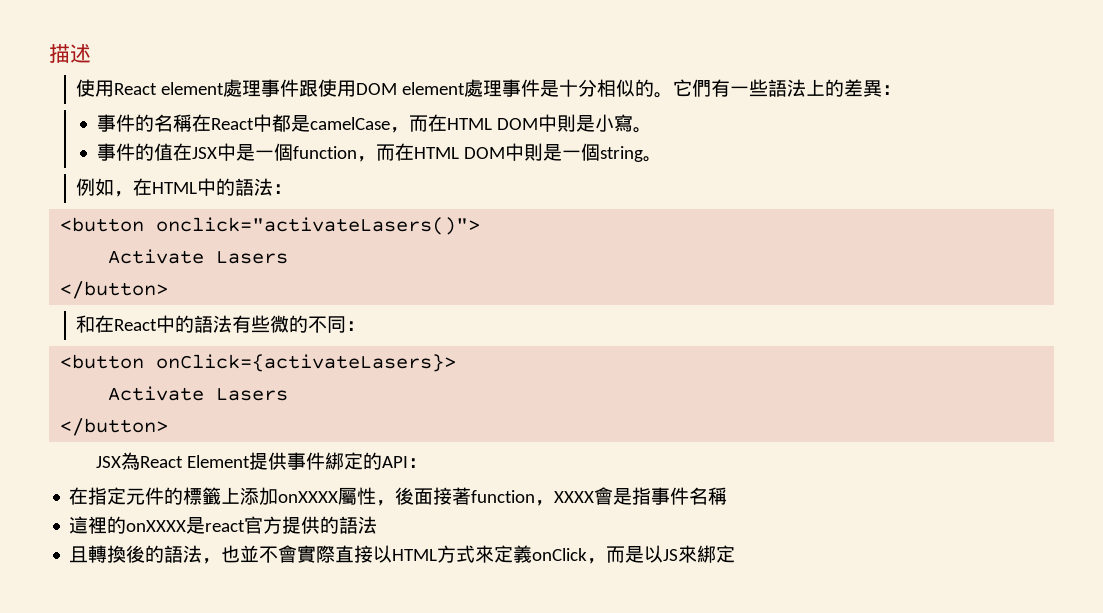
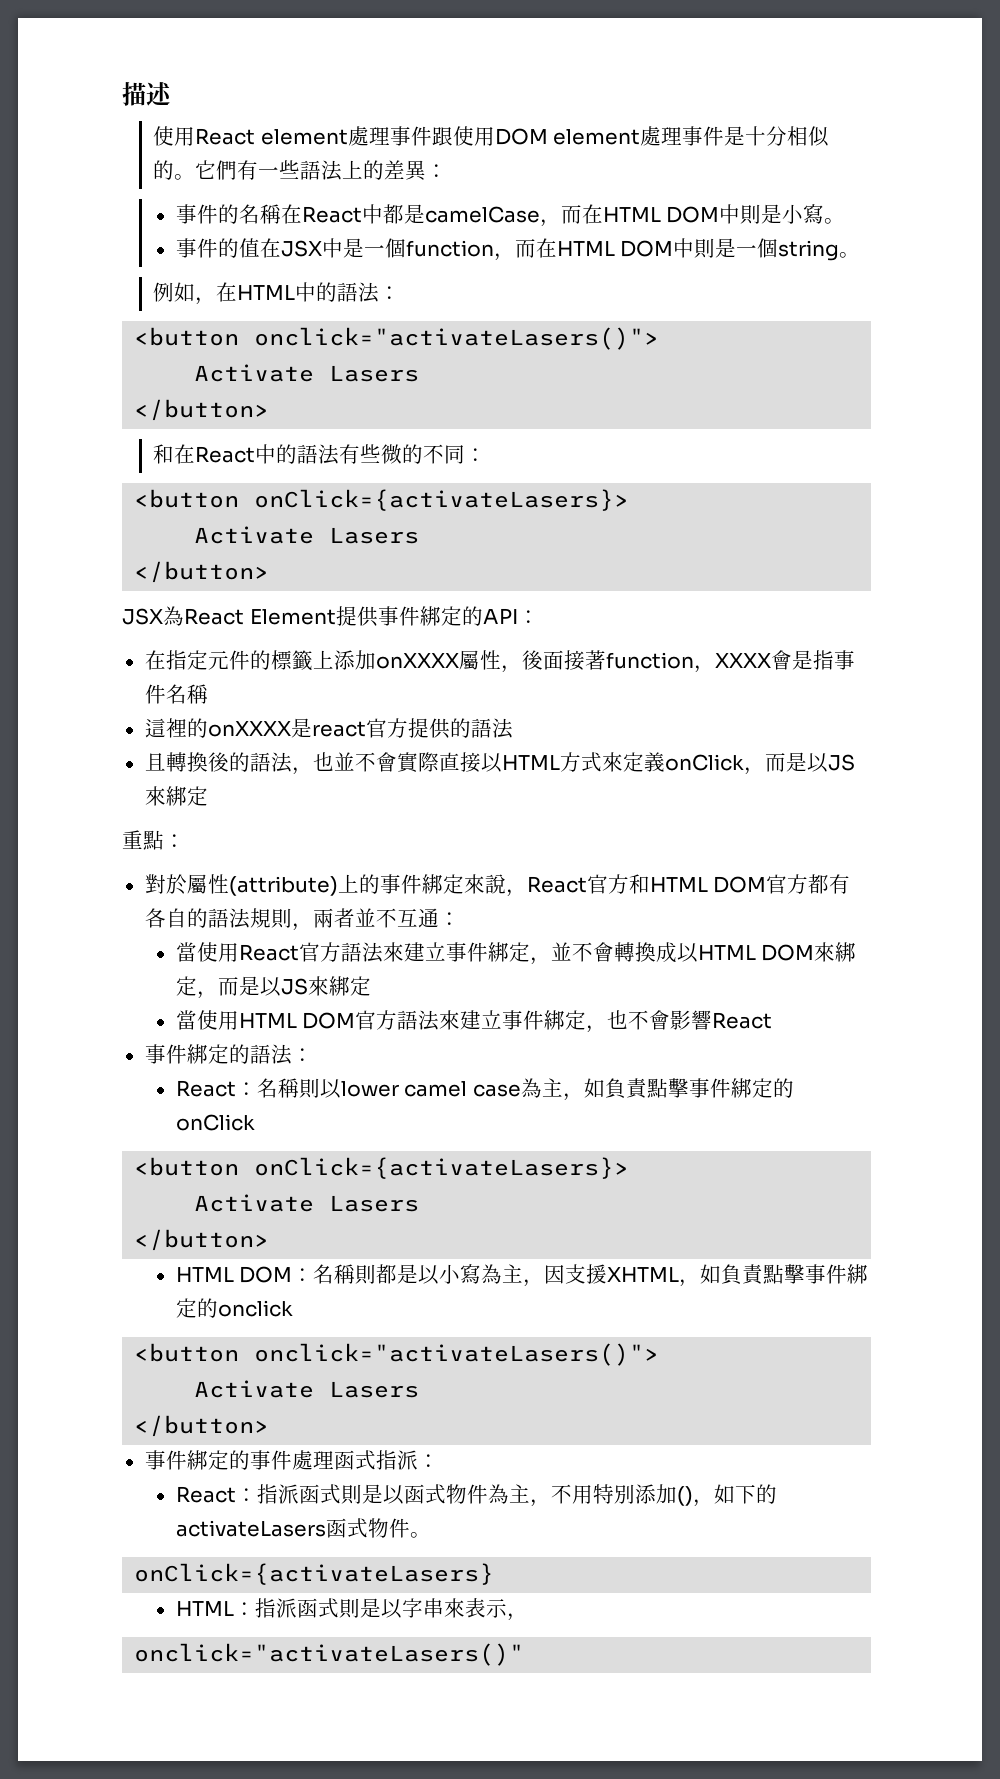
(736, 554) none -> [122,830,185,850] [144,874,851,897] [144,908,460,931] [175,942,857,965] [175,976,371,999] [175,1010,773,1033] [144,1044,313,1065] [175,1078,794,1101] [175,1114,255,1131] [134,1157,630,1179] [194,1194,420,1212] [134,1229,270,1251] [175,1264,869,1287] [175,1298,293,1318] [134,1343,660,1366] [194,1380,420,1398] [134,1415,270,1437] [144,1450,439,1470] [175,1484,777,1507] [175,1518,431,1538] [134,1563,495,1585] [175,1598,528,1621] [134,1643,525,1666] // 重點： // 對於屬性(attribute)上的事件綁定來說，React官方和HTML DOM官方都有各自的語法規則，兩者並不互通： // 當使用React官方語法來建立事件綁定，並不會轉換成以HTML DOM來綁定，而是以JS來綁定 // 當使用HTML DOM官方語法來建立事件綁定，也不會影響React // 事件綁定的語法： // React：名稱則以lower camel case為主，如負責點擊事件綁定的onClick // <button onClick={activateLasers}> // Activate Lasers // </button> // HTML DOM：名稱則都是以小寫為主，因支援XHTML，如負責點擊事件綁定的onclick // <button onclick="activateLasers()"> // Activate Lasers // </button> // 事件綁定的事件處理函式指派： // React：指派函式則是以函式物件為主，不用特別添加()，如下的activateLasers函式物件。 // onClick={activateLasers} // HTML：指派函式則是以字串來表示， // onclick="activateLasers()"

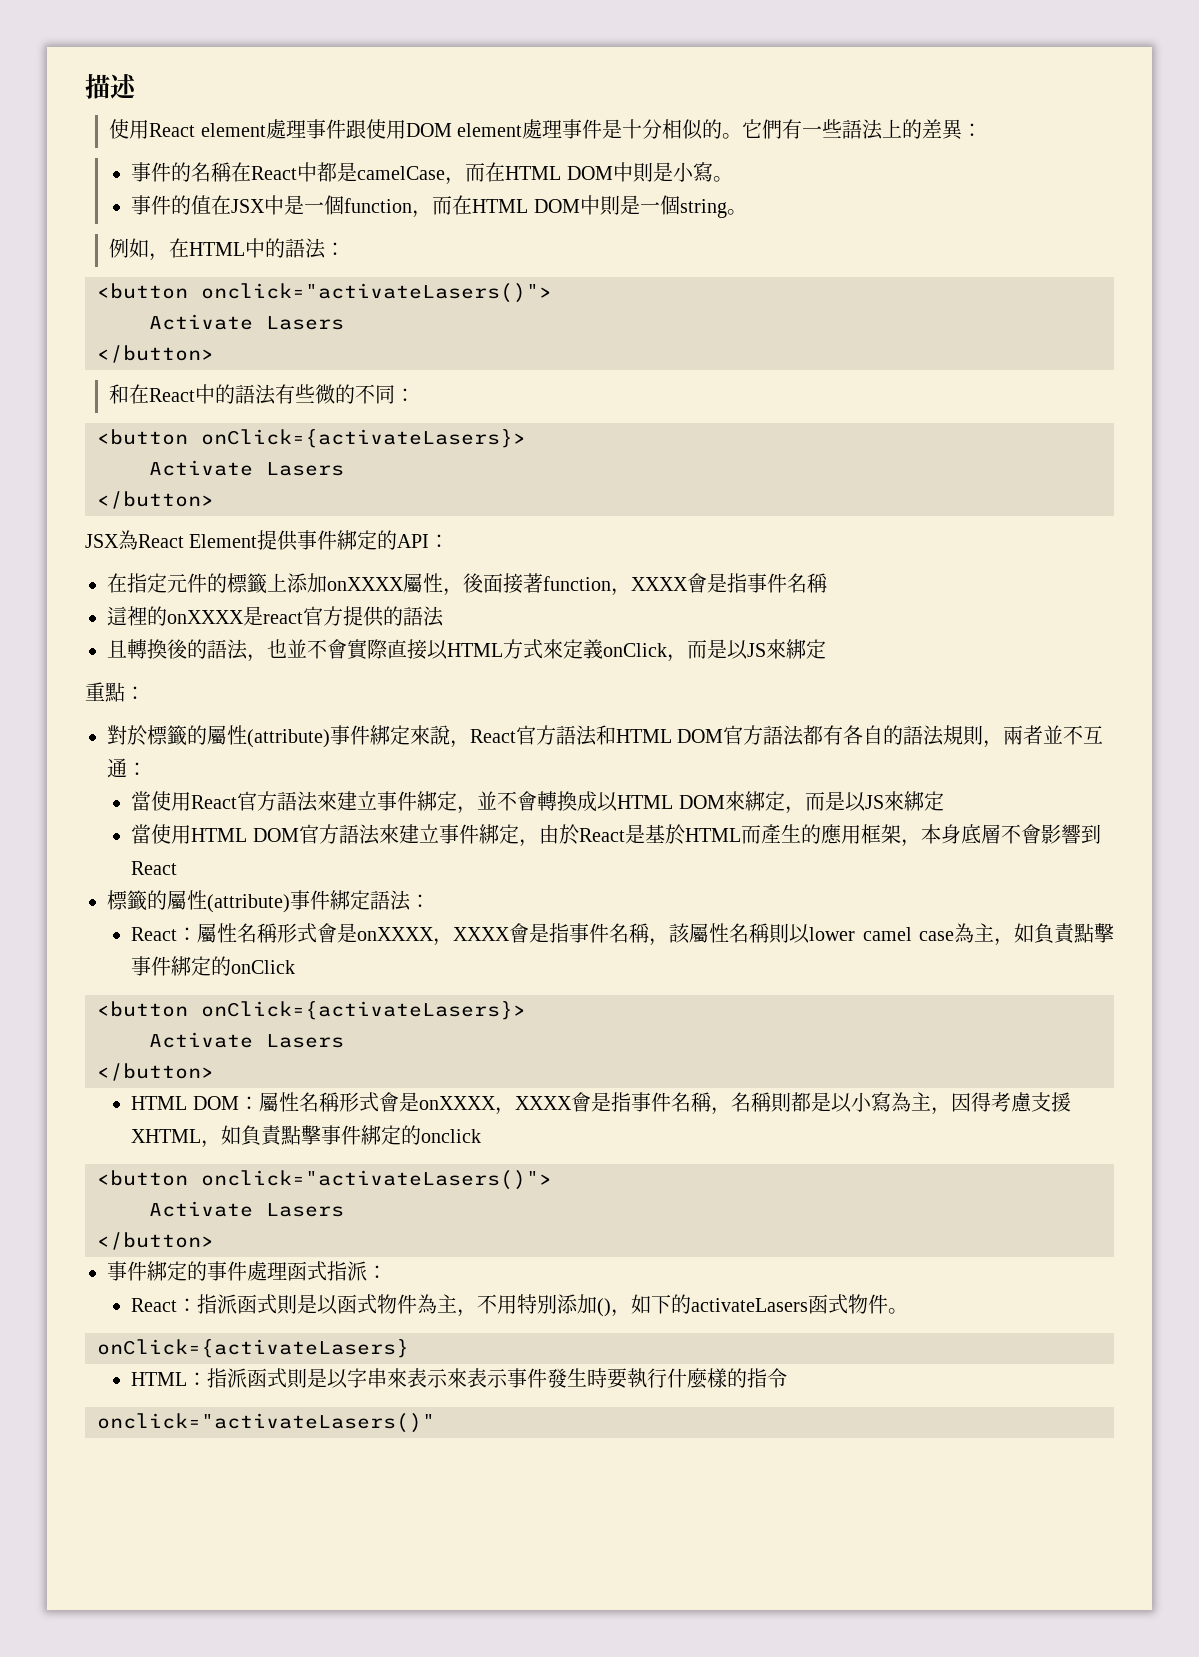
[186,874,380,896] 屬性(attribute)上的 -> [147,725,330,748] 標籤的屬性(attribute)
(629, 884) none -> [556,725,597,746] 語法
(809, 884) none -> [763,725,805,746] 語法
[607,1010,629,1029] 也 -> [538,824,1001,847] 由於React是基於HTML而產生的應用框架，本身底層
(713, 1020) none -> [1080,824,1101,844] 到
[144,1044,250,1064] 事件綁定的 -> [107,890,370,913] 標籤的屬性(attribute)事件綁定
(257, 1089) none -> [197,923,730,946] 屬性名稱形式會是onXXXX，XXXX會是指事件名稱，該屬性
(314, 1275) none -> [258,1092,731,1115] 屬性名稱形式會是onXXXX，XXXX會是指事件名稱，
(566, 1274) none -> [970,1092,1032,1112] 得考慮
[506,1613,528,1621] ， -> [447,1368,788,1389] 來表示事件發生時要執行什麼樣的指令

